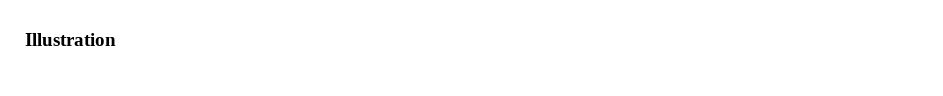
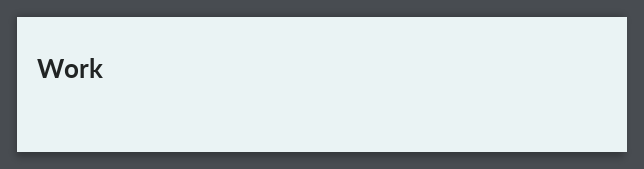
[25,33,116,46] Illustration -> [37,58,103,78] Work

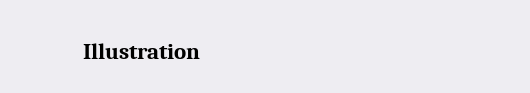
[37,58,103,78] Work -> [83,43,200,59] Illustration

